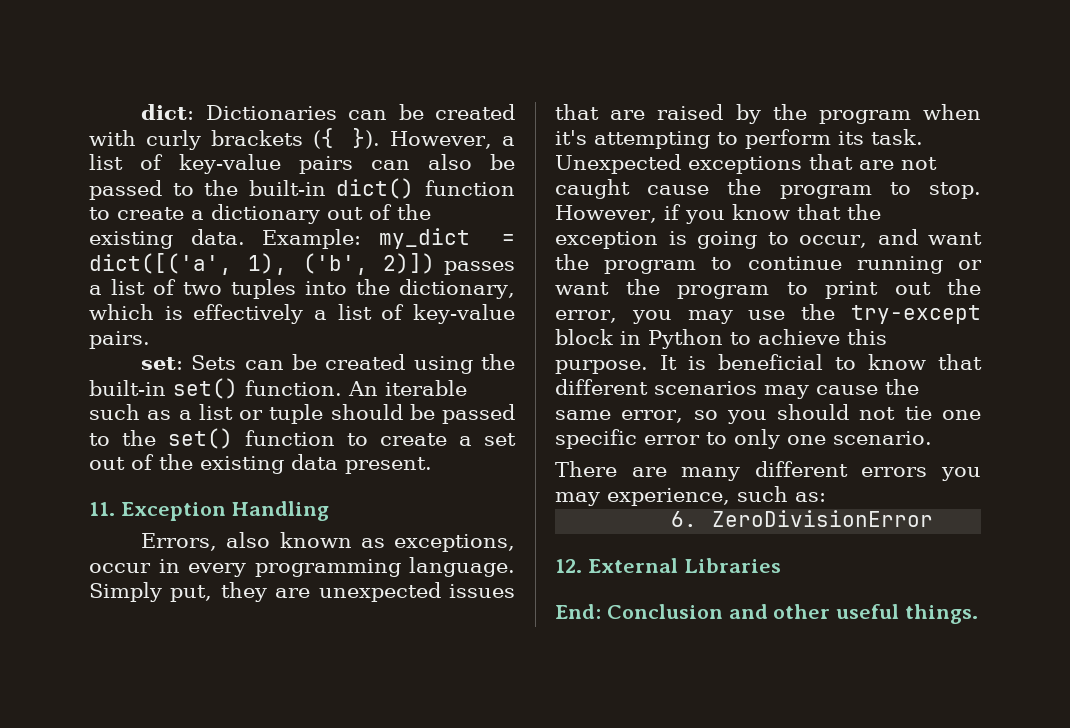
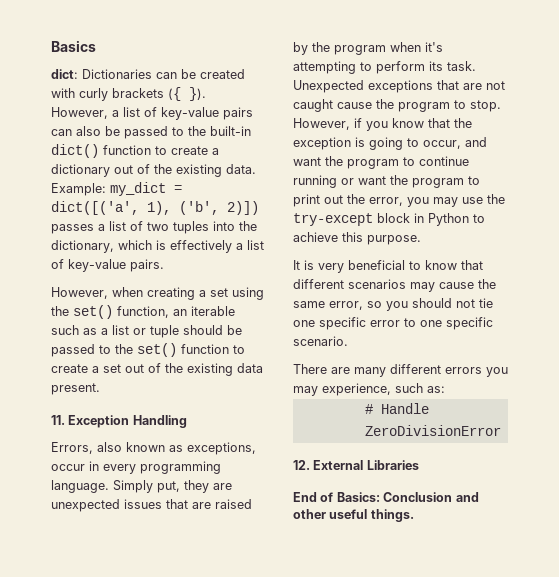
(141, 112) none -> [51,40,96,52] Basics //
[141,354,515,374] [89,378,378,399] set: Sets can be created using the built-in set() function. An -> [51,287,264,300] [51,305,187,319] However, when creating a set using the set() function, an
(648, 367) none -> (421, 240) //
(706, 363) none -> [318,263,344,273] very
[734,429,826,449] only one -> [420,317,493,330] one specific
[671,511,698,527] 6. -> [364,403,429,414] # Handle
[555,604,601,619] End: -> [293,492,380,502] End of Basics:

